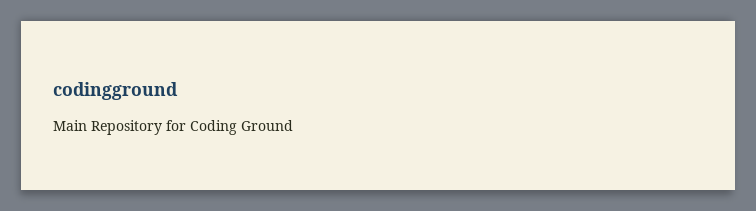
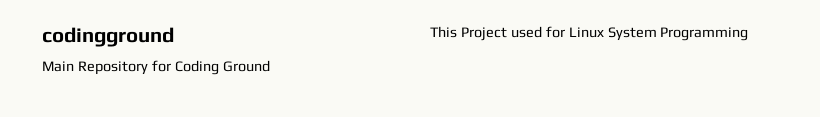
(293, 125) none -> [430,26,749,41] // This Project used for Linux System Programming

